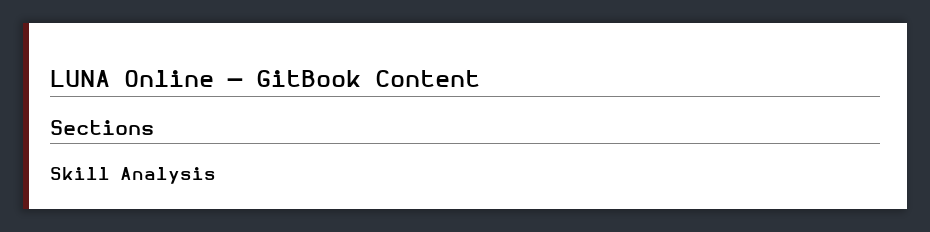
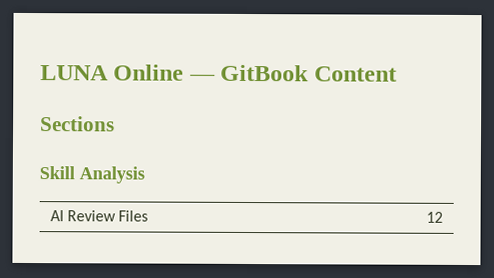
(216, 175) none -> [50,210,149,222] [425,211,443,223] // AI Review Files | 12

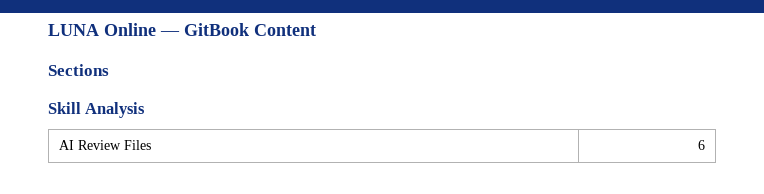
[425,211,443,223] 12 -> [697,140,705,150] 6

